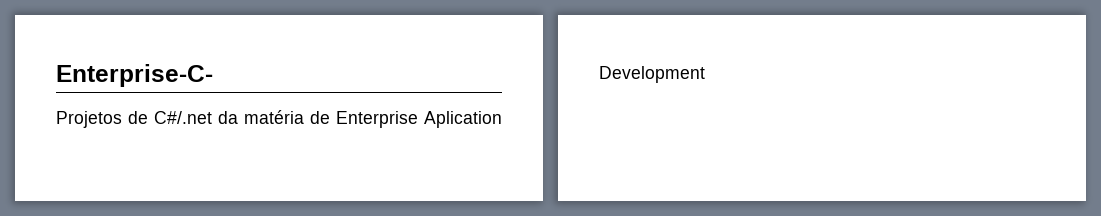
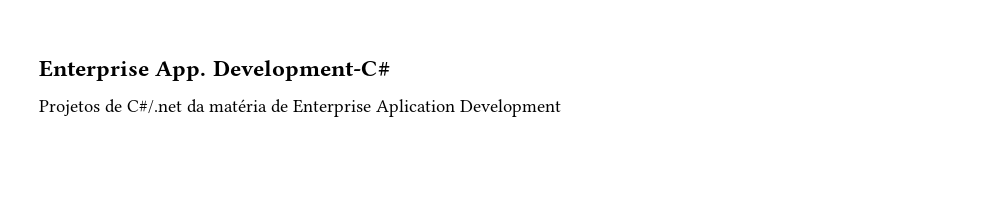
[56,64,213,87] Enterprise-C- -> [39,60,390,81] Enterprise App. Development-C#

